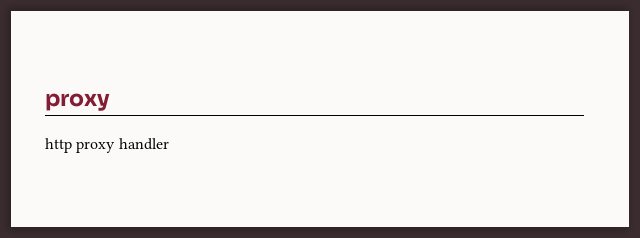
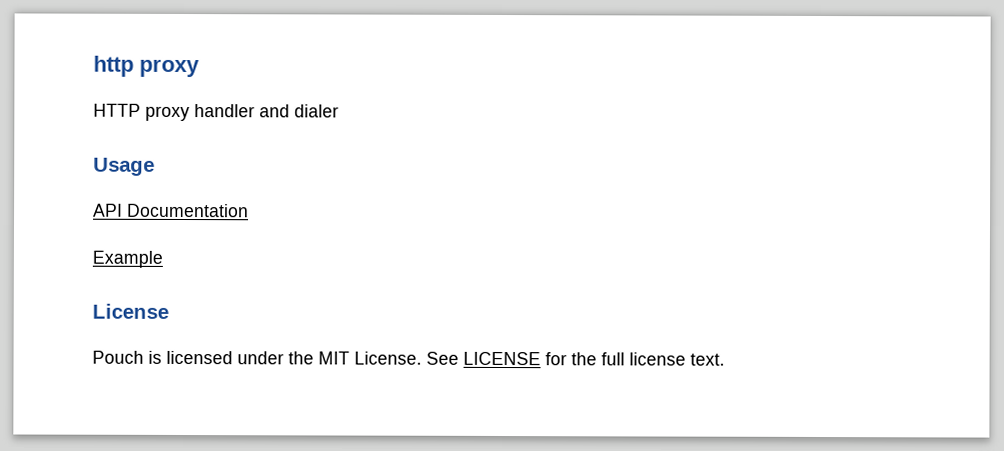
(45, 102) none -> [93,55,134,77] http
[45,138,72,153] http -> [93,103,141,117] HTTP
(169, 144) none -> [259,104,339,118] [93,157,155,176] [93,203,249,218] [92,250,163,268] [92,303,169,319] [92,350,725,366] and dialer // Usage // API Documentation // Example // License // Pouch is licensed under the MIT License. See LICENSE for the full license text.

